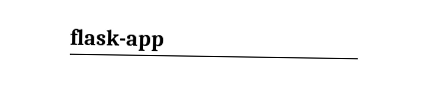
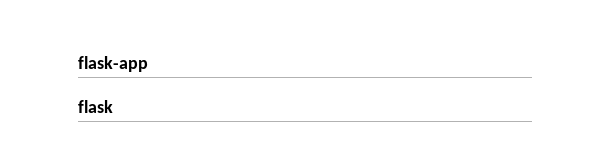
(165, 40) none -> [78,100,113,113] // flask

